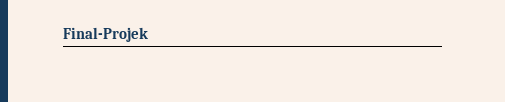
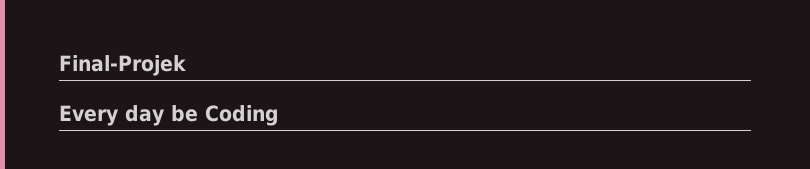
(148, 34) none -> [59,105,279,126] // Every day be Coding

